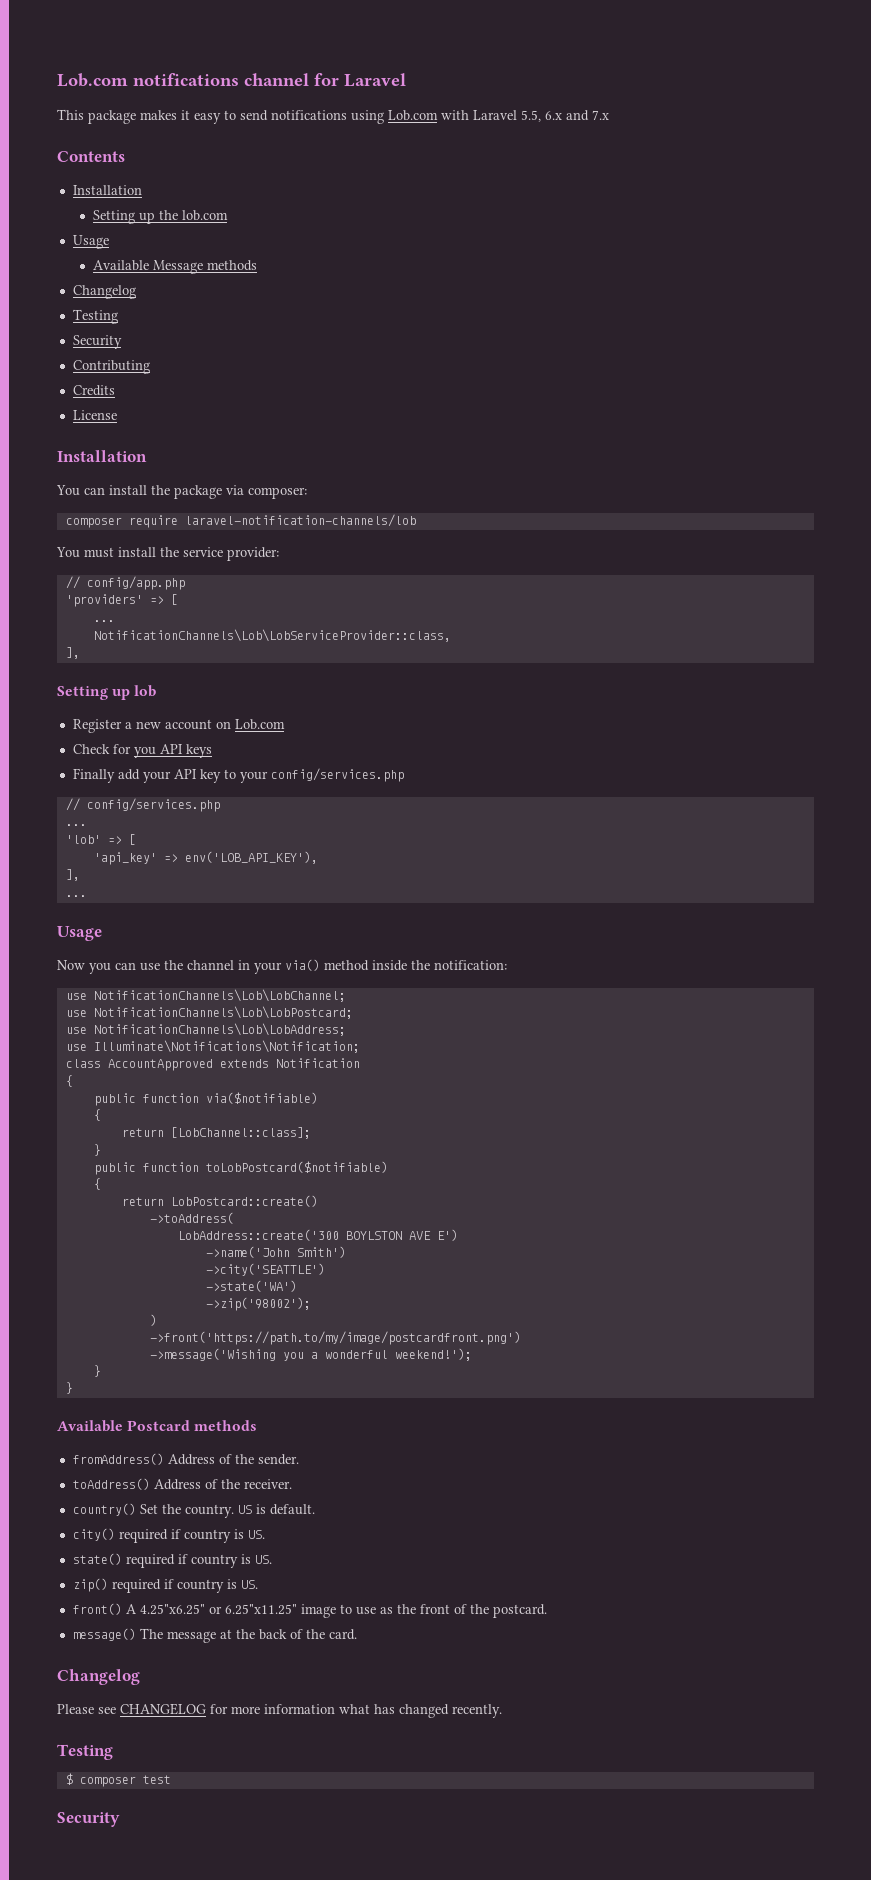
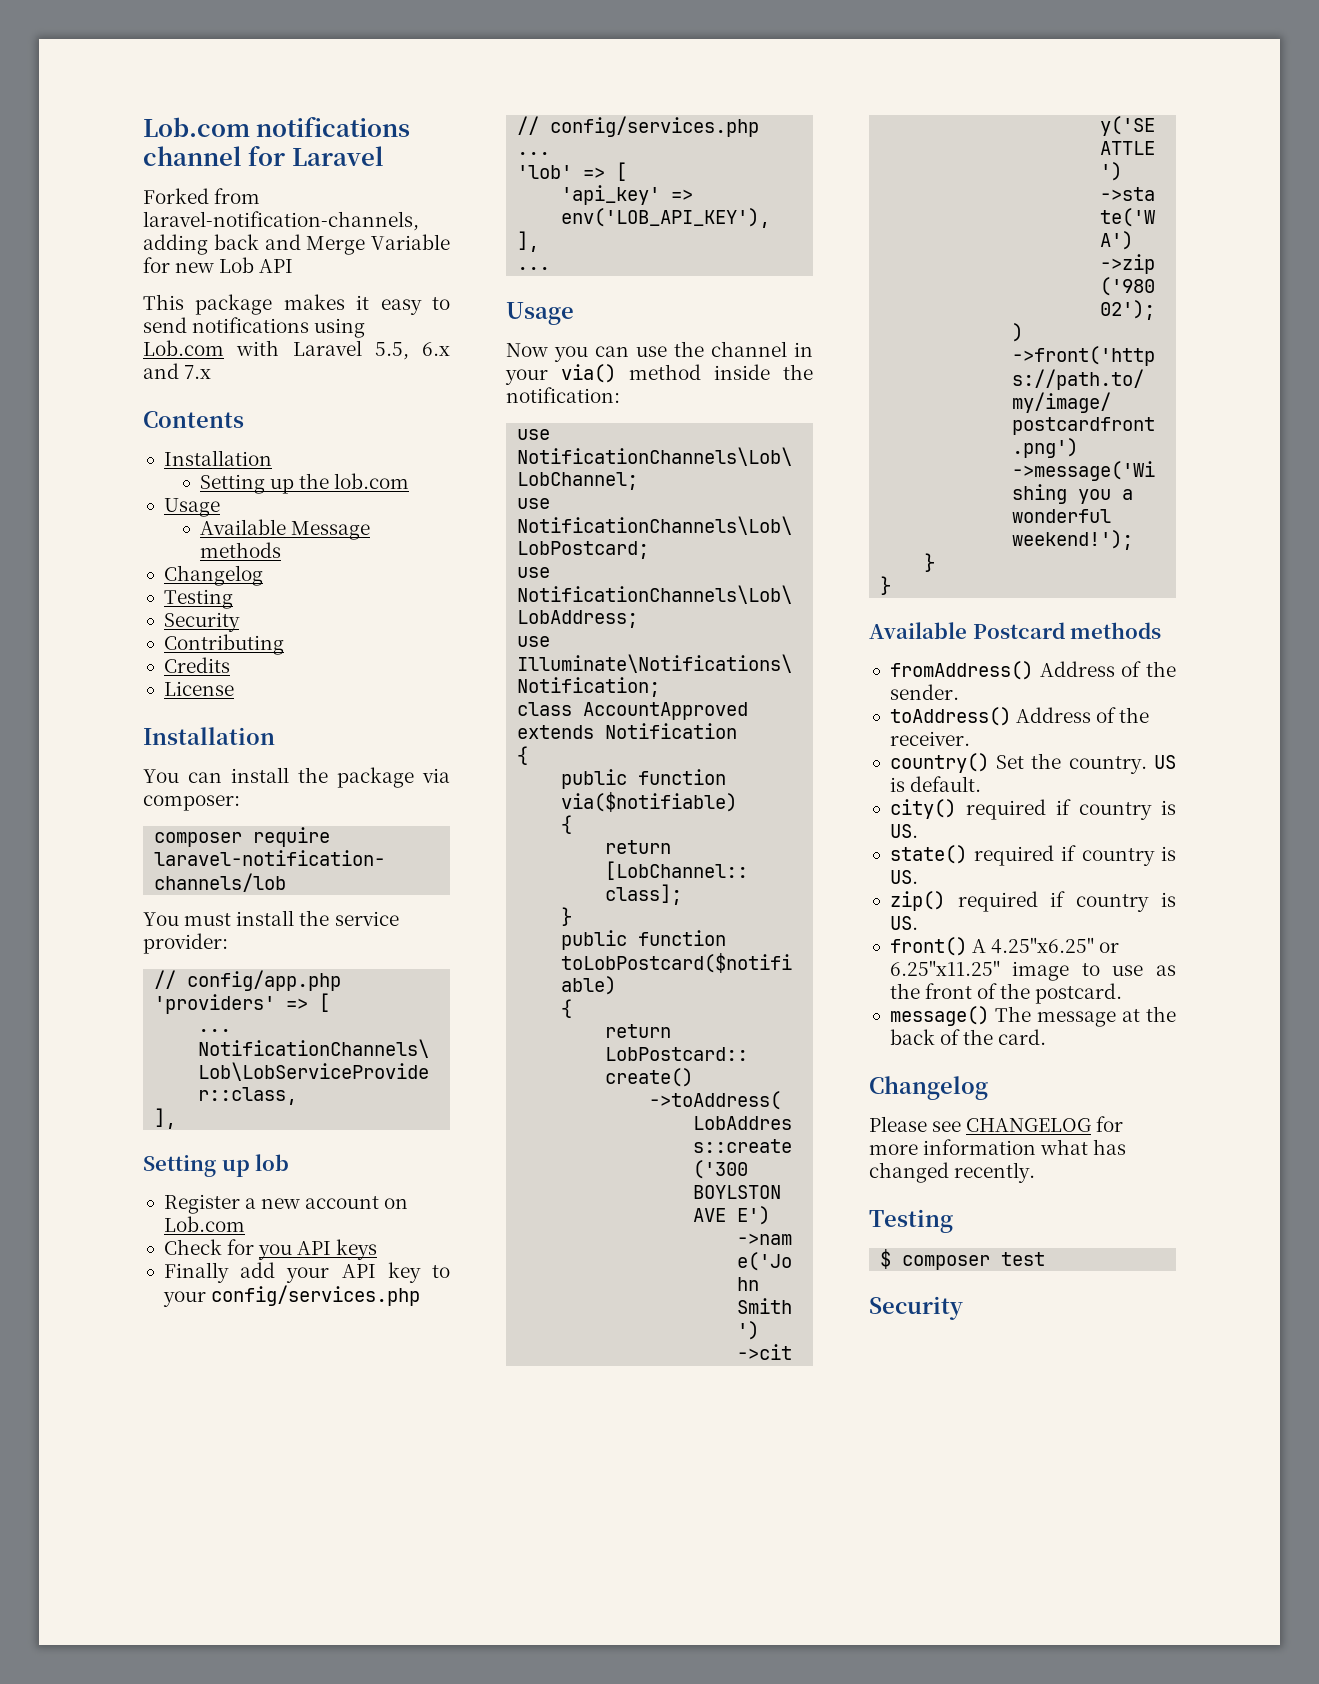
(406, 80) none -> [143,188,261,204] [143,211,419,231] [143,234,450,255] [143,257,294,273] // Forked from laravel-notification-channels, adding back and Merge Variable for new Lob API

